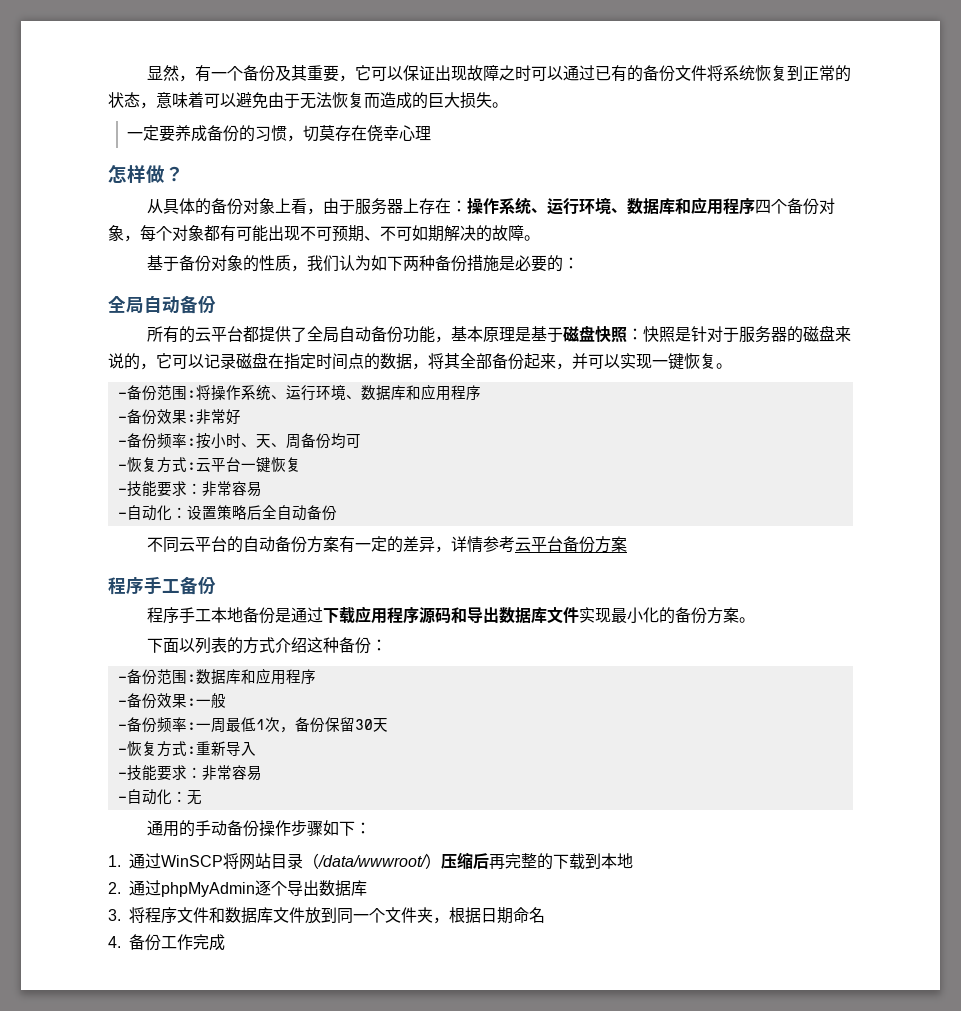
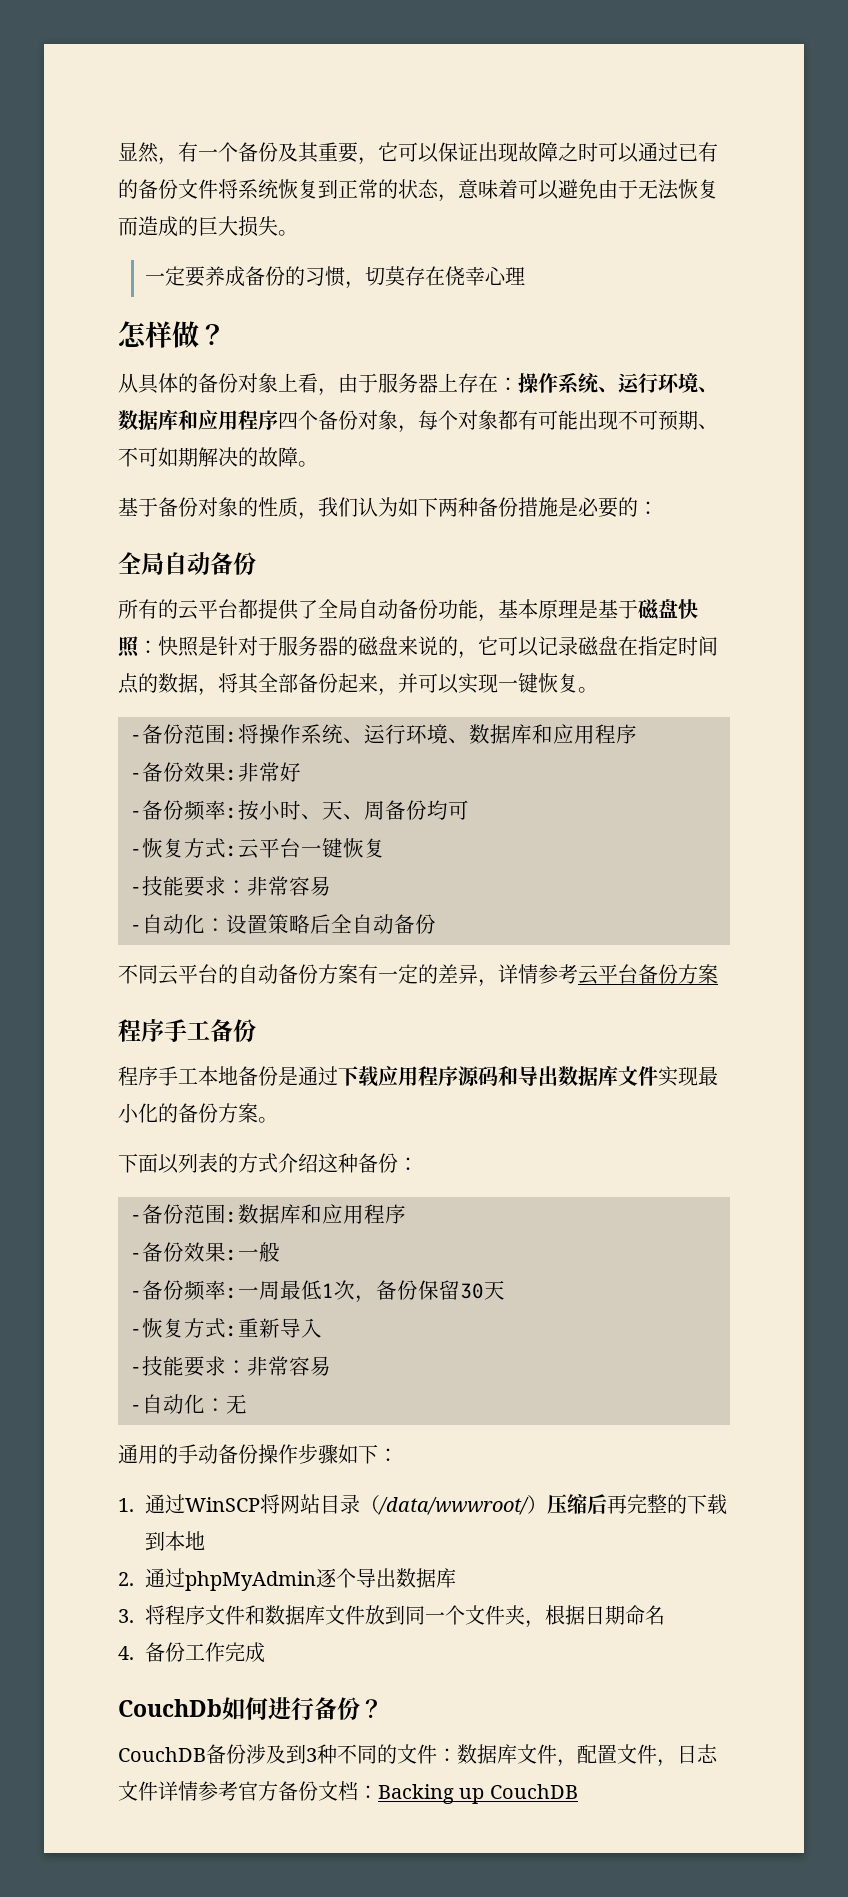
(225, 942) none -> [118,1697,383,1721] [118,1744,718,1767] [118,1781,578,1804] // CouchDb如何进行备份？ // CouchDB备份涉及到3种不同的文件：数据库文件，配置文件，日志文件详情参考官方备份文档：Backing up CouchDB

